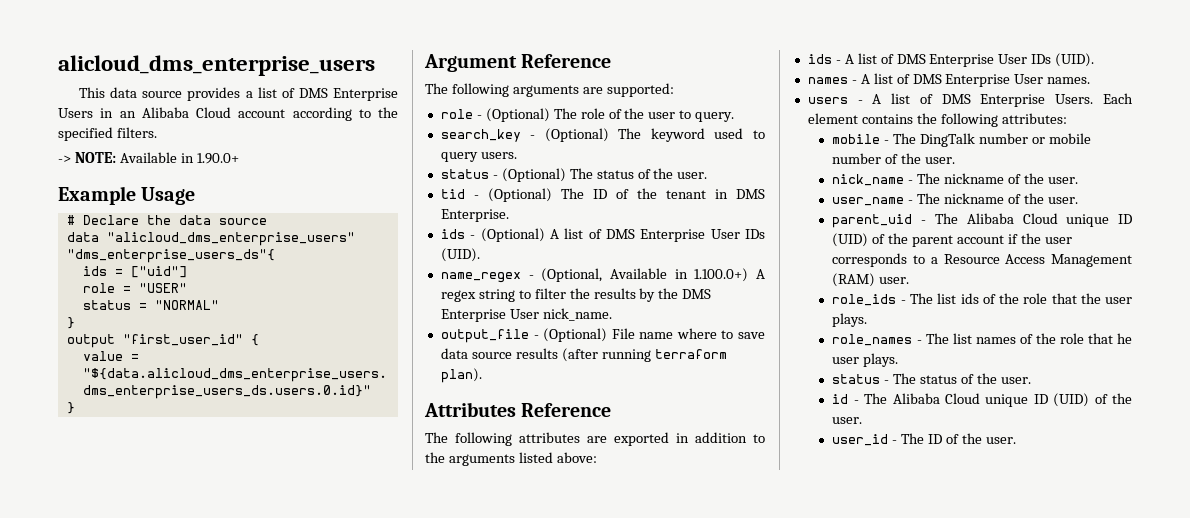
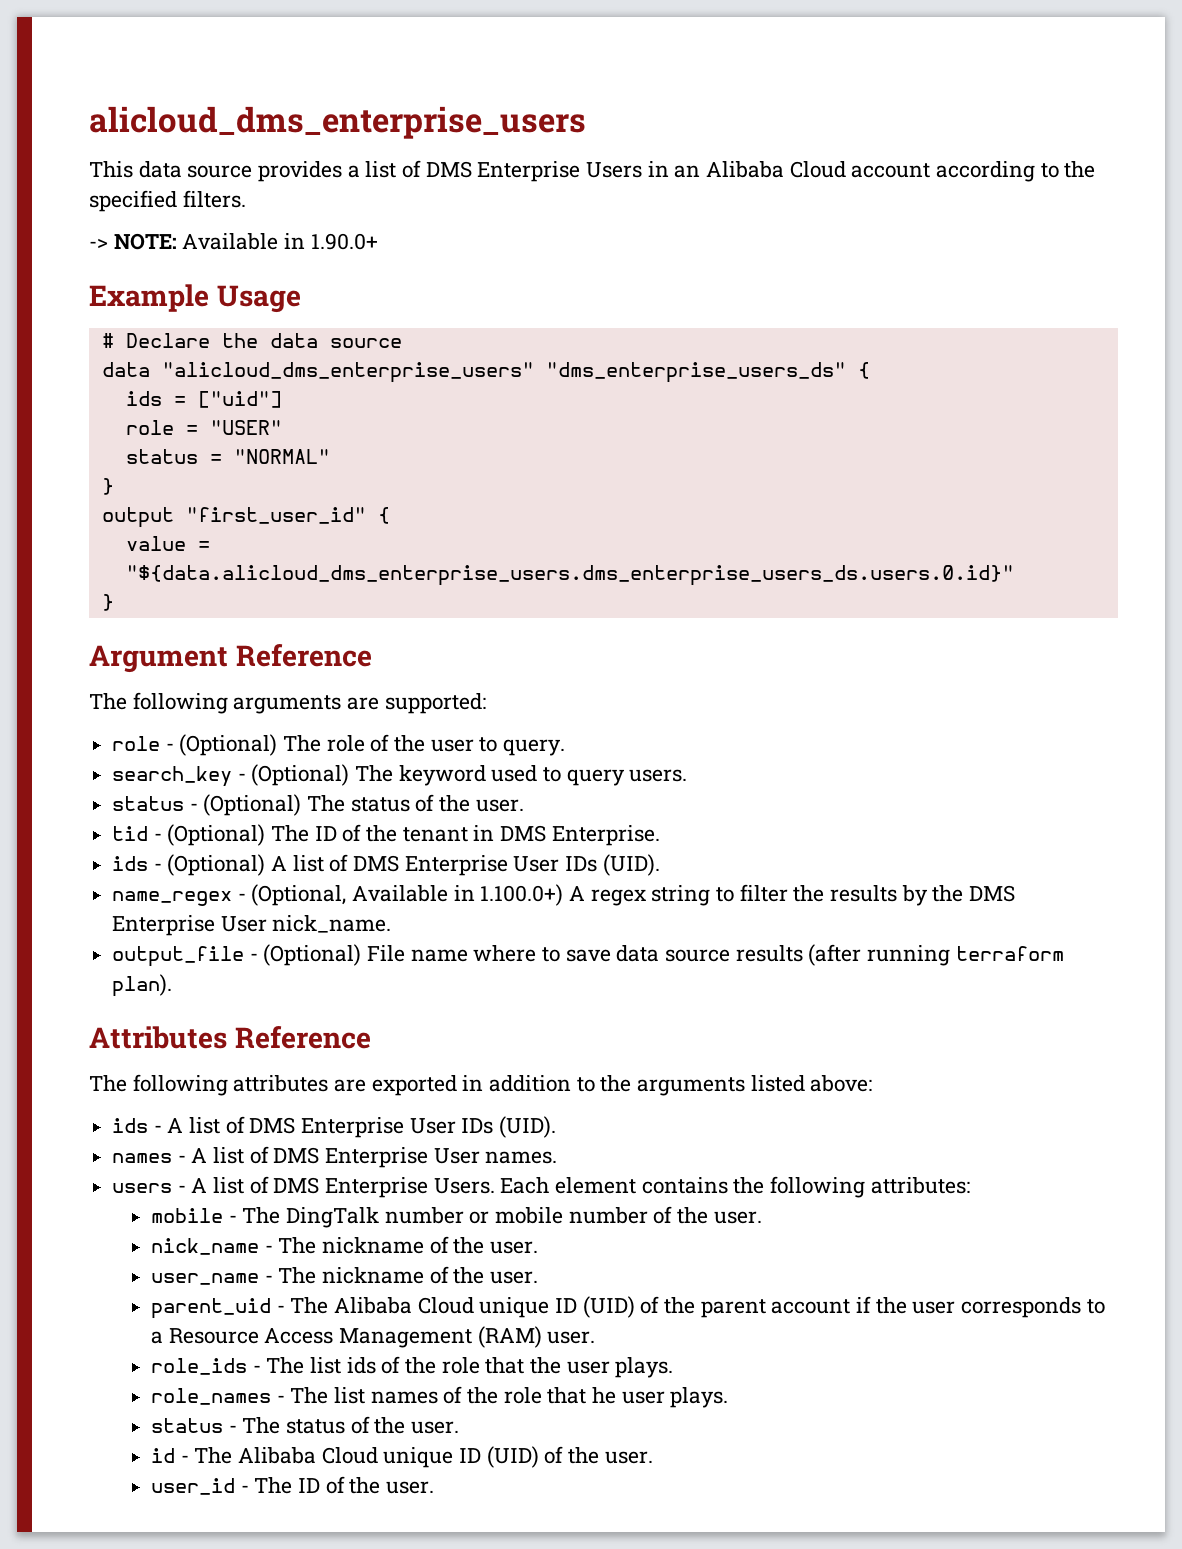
[66,249,275,263] "dms_enterprise_users_ds"{ -> [545,362,870,383] "dms_enterprise_users_ds" {

